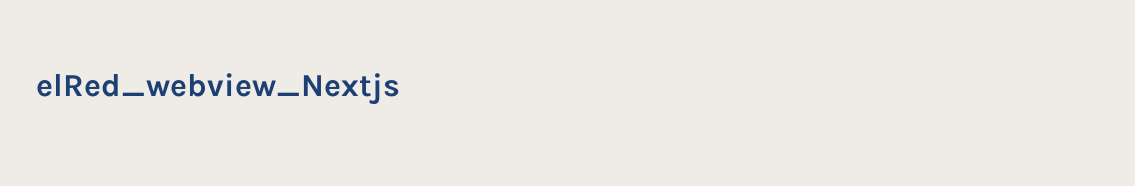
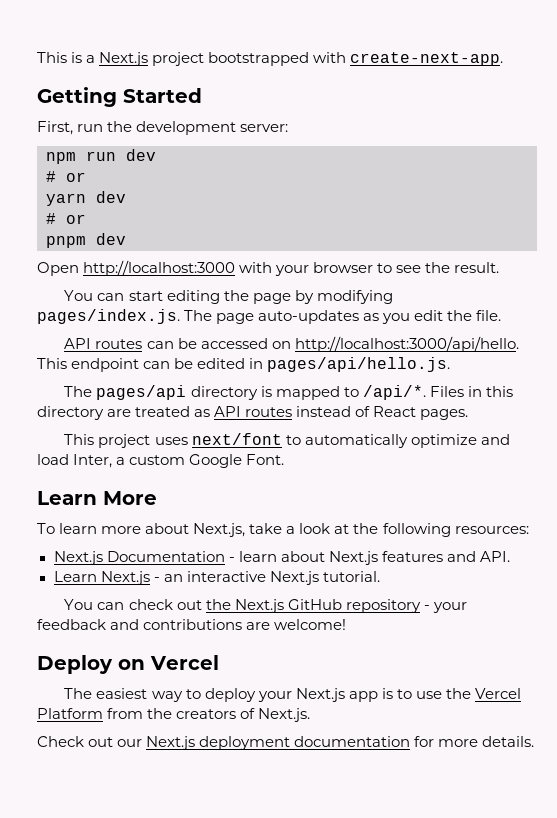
[36,73,400,105] elRed_webview_Nextjs -> [37,52,504,66] [37,87,202,107] [37,121,289,135] [46,149,156,164] [46,171,86,182] [46,191,126,206] [46,213,86,224] [46,233,126,248] [37,260,500,276] [64,290,393,304] [37,309,502,324] [64,336,519,352] [37,357,451,372] [64,385,513,400] [37,406,469,420] [64,433,510,448] [37,454,285,468] [37,491,157,505] [37,523,529,537] [53,551,510,565] [53,571,380,585] [64,599,467,613] [37,619,347,630] [37,655,219,674] [64,688,522,702] [37,708,311,722] [37,736,535,750] This is a Next.js project bootstrapped with create-next-app. // Getting Started // First, run the development server: // npm run dev // # or // yarn dev // # or // pnpm dev // Open http://localhost:3000 with your browser to see the result. // You can start editing the page by modifying pages/index.js. The page auto-updates as you edit the file. // API routes can be accessed on http://localhost:3000/api/hello. This endpoint can be edited in pages/api/hello.js. // The pages/api directory is mapped to /api/*. Files in this directory are treated as API routes instead of React pages. // This project uses next/font to automatically optimize and load Inter, a custom Google Font. // Learn More // To learn more about Next.js, take a look at the following resources: // Next.js Documentation - learn about Next.js features and API. // Learn Next.js - an interactive Next.js tutorial. // You can check out the Next.js GitHub repository - your feedback and contributions are welcome! // Deploy on Vercel // The easiest way to deploy your Next.js app is to use the Vercel Platform from the creators of Next.js. // Check out our Next.js deployment documentation for more details.

